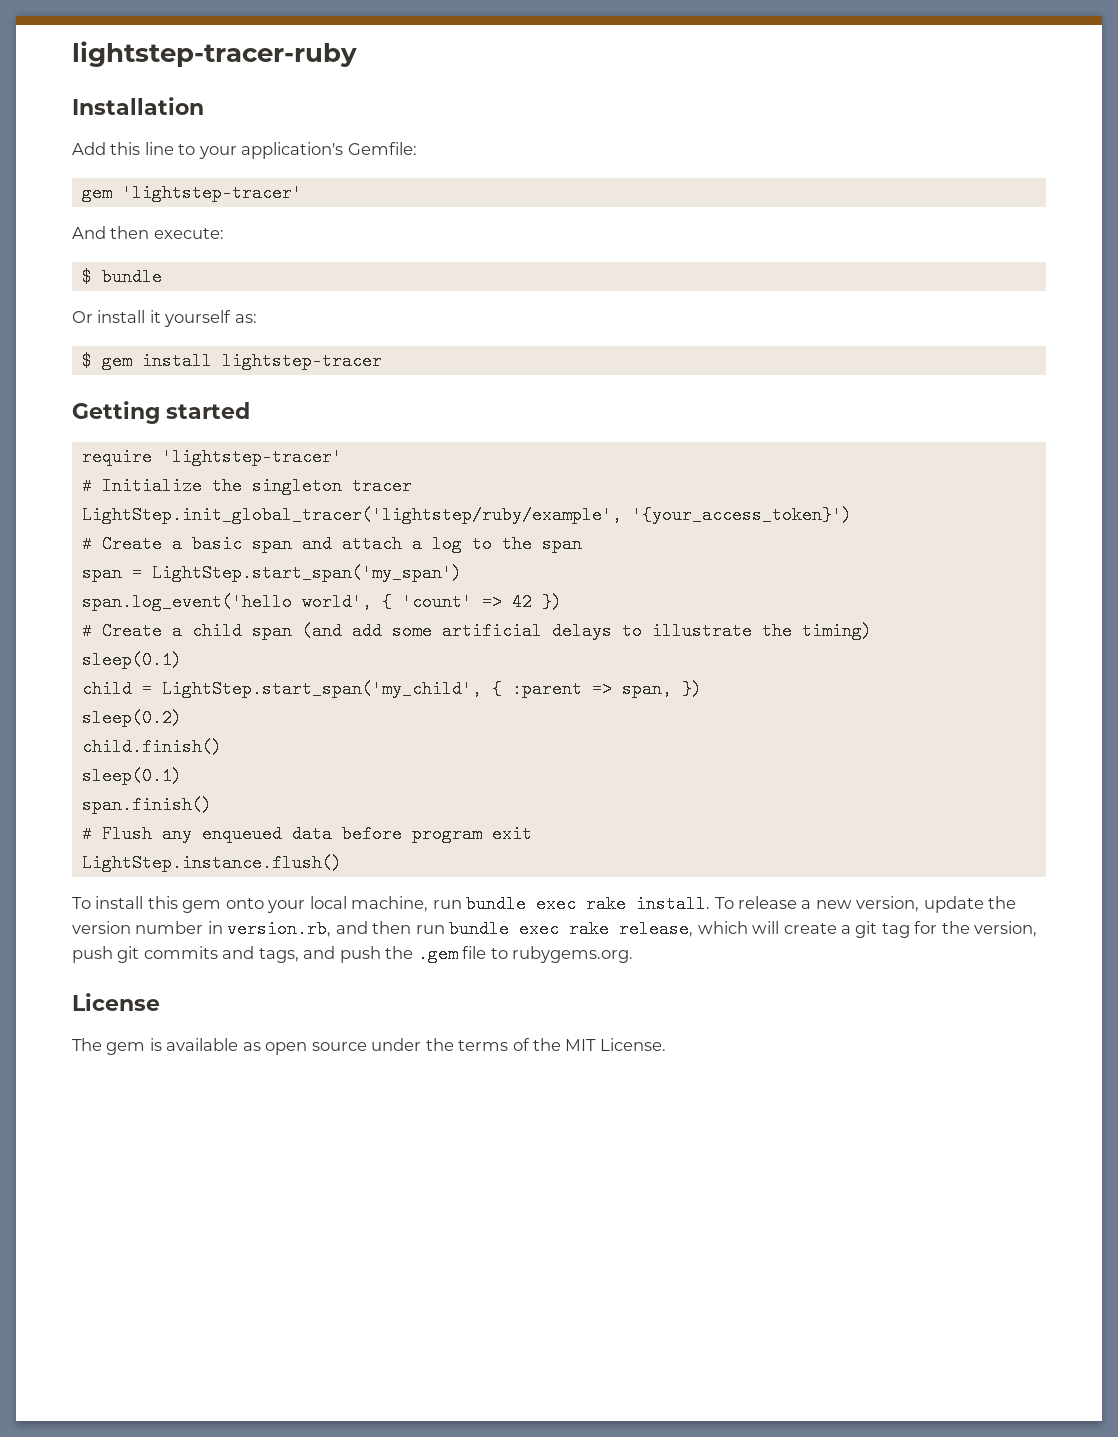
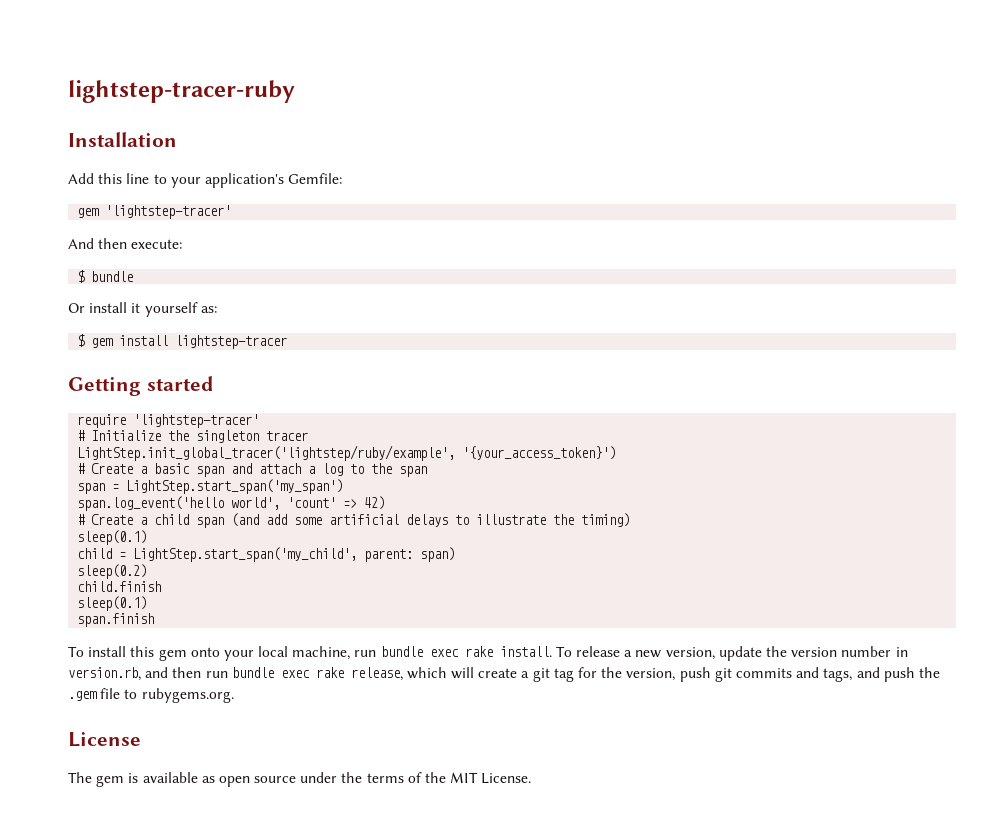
[381,593,392,611] { -> (281, 503) none
[511,593,562,611] 42 }) -> [364,496,386,510] 42)
[491,680,702,698] { :parent => span, }) -> [364,547,456,562] parent: span)
[81,738,222,756] [81,767,182,785] [81,796,212,814] [81,825,532,843] [81,854,342,872] child.finish() // sleep(0.1) // span.finish() // # Flush any enqueued data before program exit // LightStep.instance.flush() -> [77,581,162,592] [77,596,148,611] [77,613,155,627] child.finish // sleep(0.1) // span.finish

